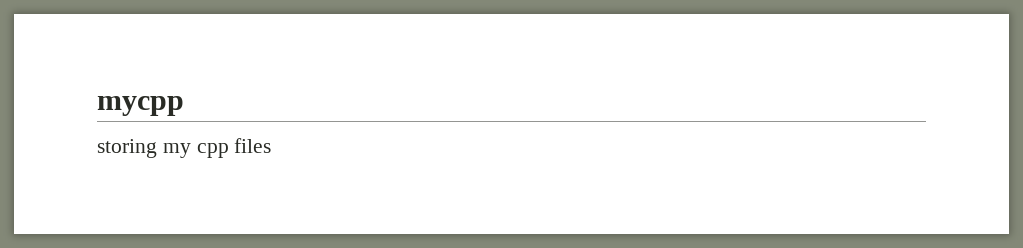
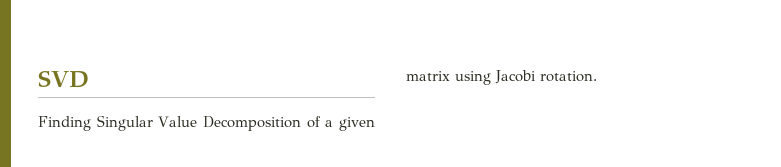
[97,96,184,116] [97,138,272,158] mycpp // storing my cpp files -> [38,70,89,88] [38,115,375,131] [406,70,597,85] SVD // Finding Singular Value Decomposition of a given matrix using Jacobi rotation.

